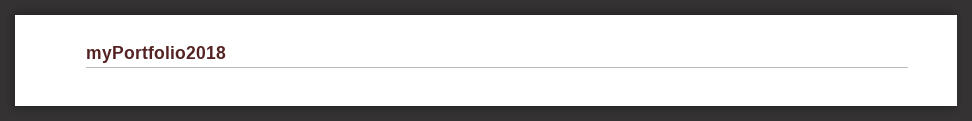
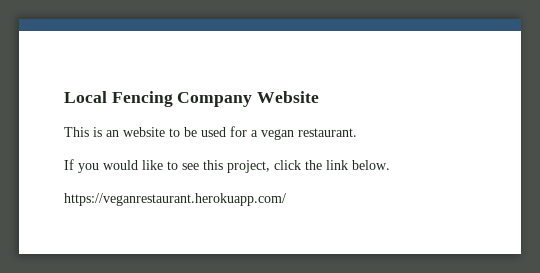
[86,46,226,63] myPortfolio2018 -> [64,91,320,107] [64,126,357,140] [64,159,390,173] [64,193,286,206] Local Fencing Company Website // This is an website to be used for a vegan restaurant. // If you would like to see this project, click the link below. // https://veganrestaurant.herokuapp.com/

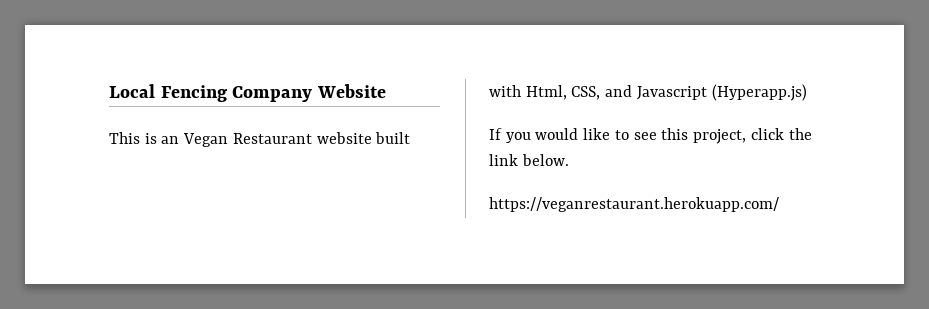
[123,126,357,140] website to be used for a vegan restaurant. -> [183,132,411,147] [489,84,807,101] Vegan Restaurant website built with Html, CSS, and Javascript (Hyperapp.js)

